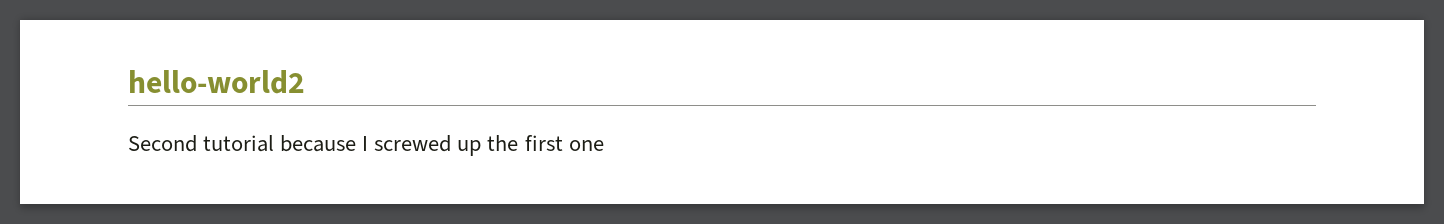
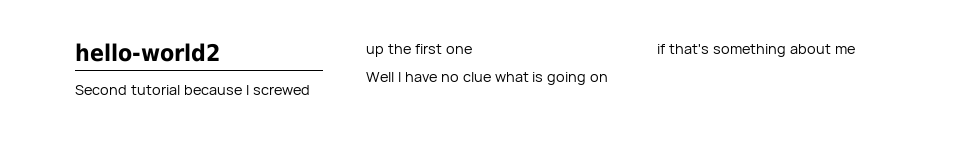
(604, 145) none -> [366,72,609,85] [657,44,855,57] // Well I have no clue what is going on if that's something about me

